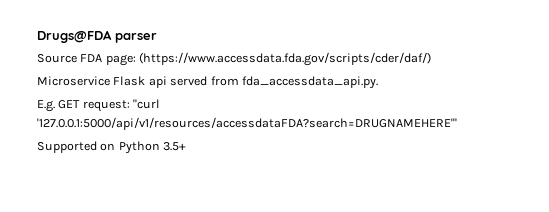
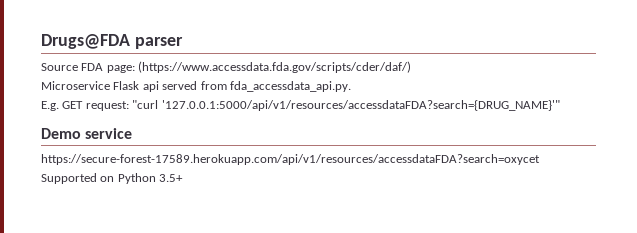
[37,117,457,130] '127.0.0.1:5000/api/v1/resources/accessdataFDA?search=DRUGNAMEHERE'" -> [161,100,560,111] [41,128,133,139] [41,154,540,165] '127.0.0.1:5000/api/v1/resources/accessdataFDA?search={DRUG_NAME}'" // Demo service // https://secure-forest-17589.herokuapp.com/api/v1/resources/accessdataFDA?search=oxycet

